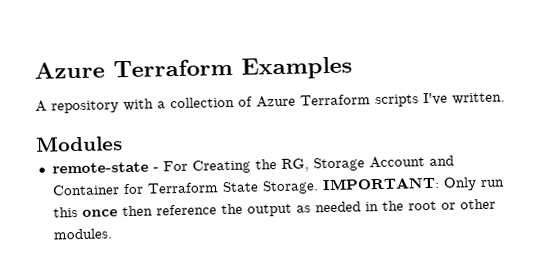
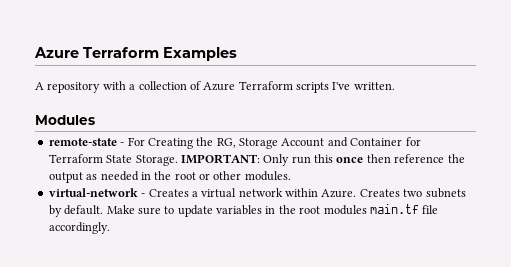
(112, 234) none -> [48,188,466,198] [48,204,439,217] [48,222,110,234] // virtual-network - Creates a virtual network within Azure. Creates two subnets by default. Make sure to update variables in the root modules main.tf file accordingly.

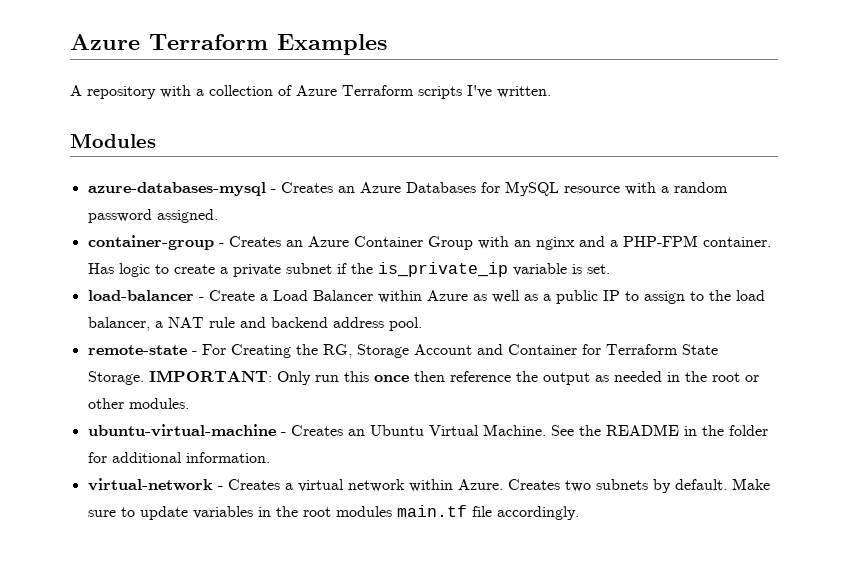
(95, 120) none -> [87,181,728,196] [87,209,218,223] [87,235,771,250] [87,262,610,277] [87,290,765,304] [87,317,422,331] // azure-databases-mysql - Creates an Azure Databases for MySQL resource with a random password assigned. // container-group - Creates an Azure Container Group with an nginx and a PHP-FPM container. Has logic to create a private subnet if the is_private_ip variable is set. // load-balancer - Create a Load Balancer within Azure as well as a public IP to assign to the load balancer, a NAT rule and backend address pool.
(291, 176) none -> [87,424,768,437] [87,452,270,463] // ubuntu-virtual-machine - Creates an Ubuntu Virtual Machine. See the README in the folder for additional information.

